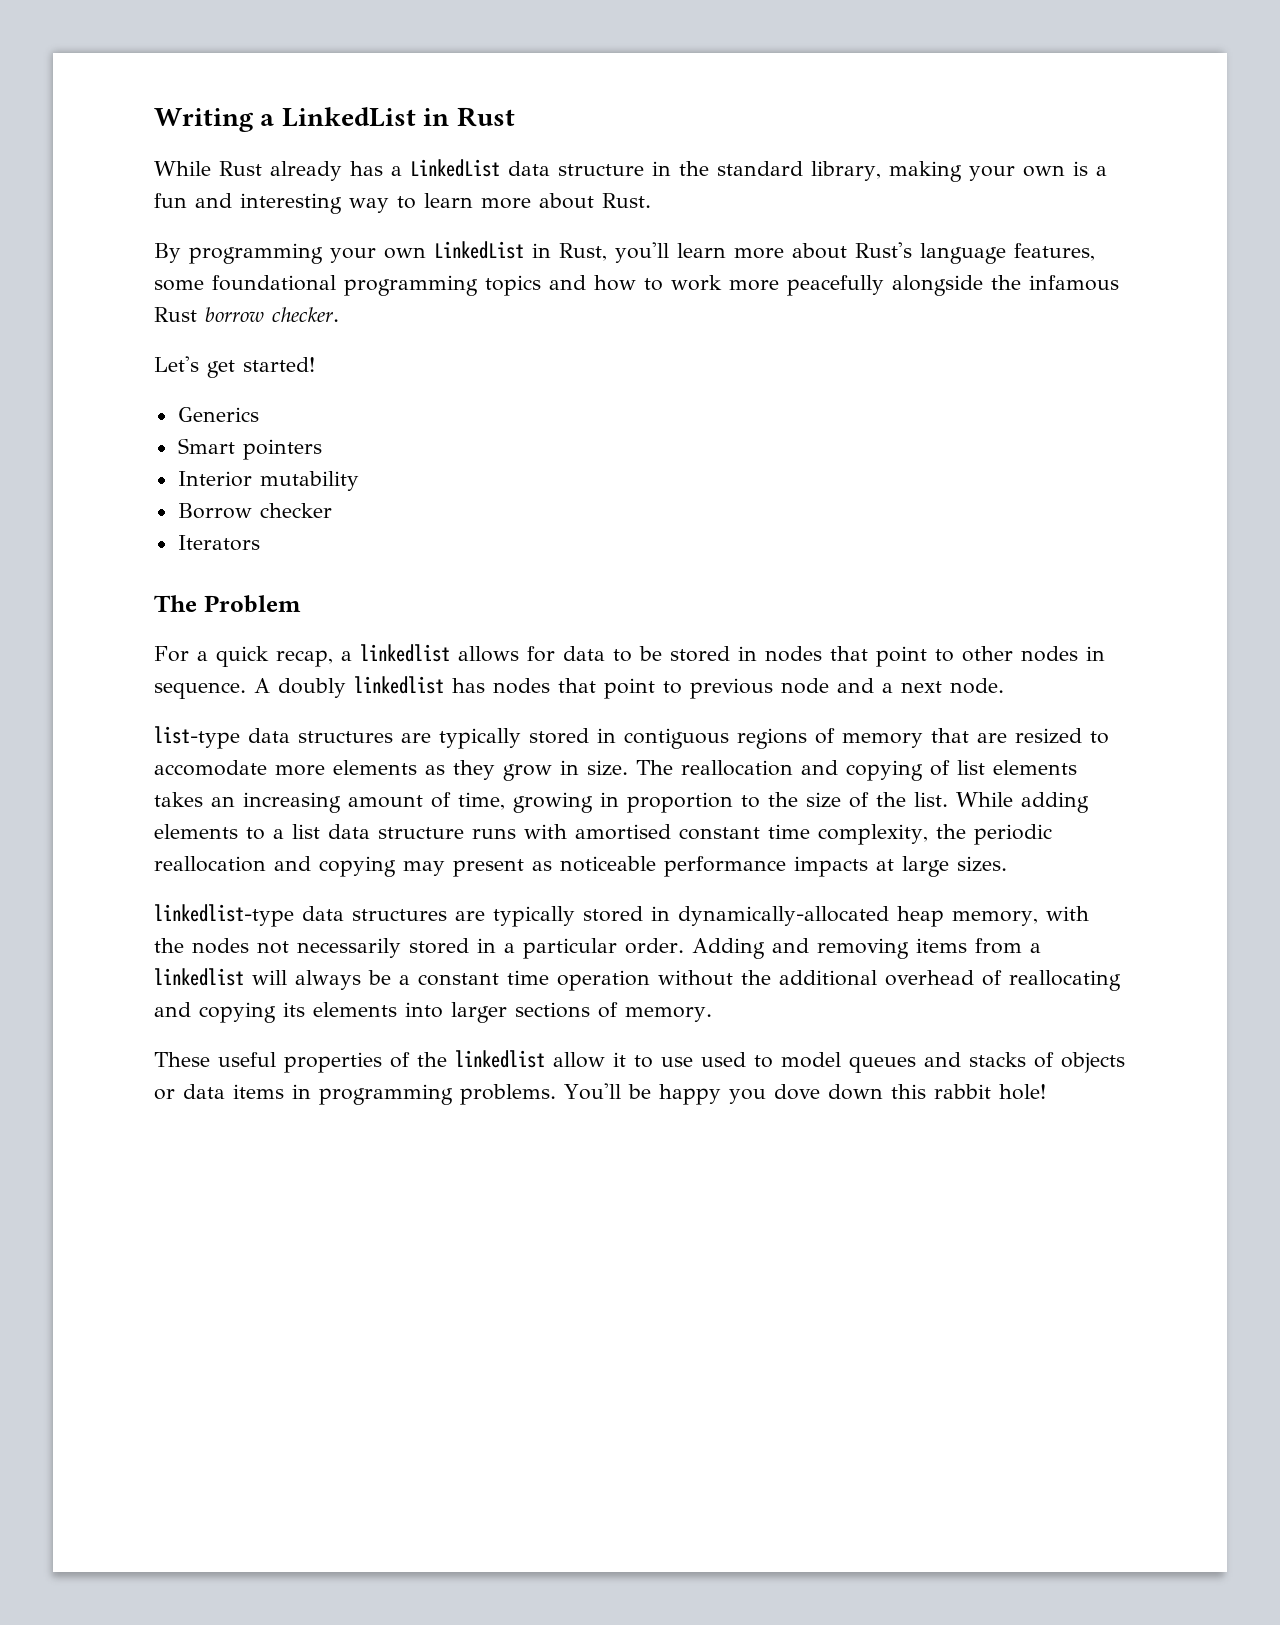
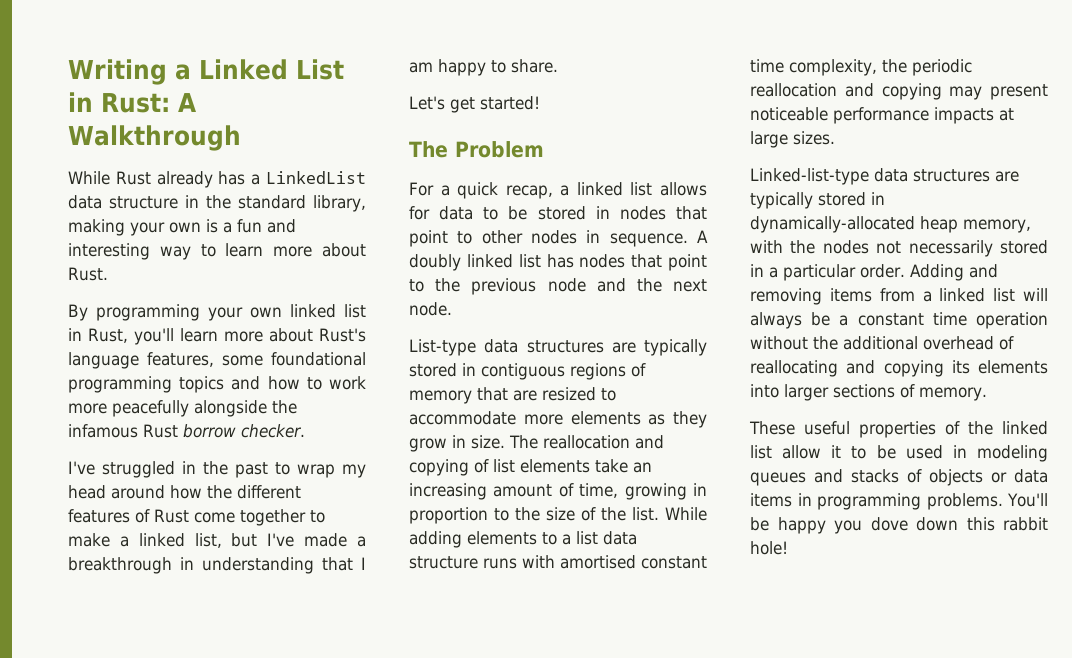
[281,107,515,127] LinkedList in Rust -> [199,59,344,80] [68,92,196,113] [68,125,241,151] Linked List in Rust: A Walkthrough
[434,241,524,259] LinkedList -> [290,304,366,318] linked list
[154,356,315,378] [177,407,259,422] [177,438,322,460] [177,471,359,491] [177,503,332,519] [177,535,260,551] Let's get started! // Generics // Smart pointers // Interior mutability // Borrow checker // Iterators -> [68,461,366,478] [68,485,301,499] [68,509,325,526] [68,533,366,548] [68,557,366,574] [409,59,558,76] [409,96,540,113] I've struggled in the past to wrap my head around how the different features of Rust come together to make a linked list, but I've made a breakthrough in understanding that I am happy to share. // Let's get started!
[360,644,450,662] linkedlist -> [576,182,653,196] linked list
[354,676,444,694] linkedlist -> [466,254,541,268] linked list
(682, 687) none -> [435,278,461,292] the
[882,683,893,693] a -> [636,278,662,292] the
[154,726,240,749] list-type -> [409,339,476,356] List-type
[154,760,267,776] accomodate -> [409,411,516,425] accommodate
[154,792,203,807] takes -> [595,459,628,473] take
[532,861,552,871] as -> (1048, 92) none
[154,904,294,927] linkedlist-type -> [750,168,869,185] Linked-list-type
[154,968,244,986] linkedlist -> [939,288,1016,302] linked list
[455,1050,545,1068] linkedlist -> [1002,421,1048,435] [750,445,772,459] linked list
[661,1052,841,1068] use used to model -> [876,445,1048,462] be used in modeling

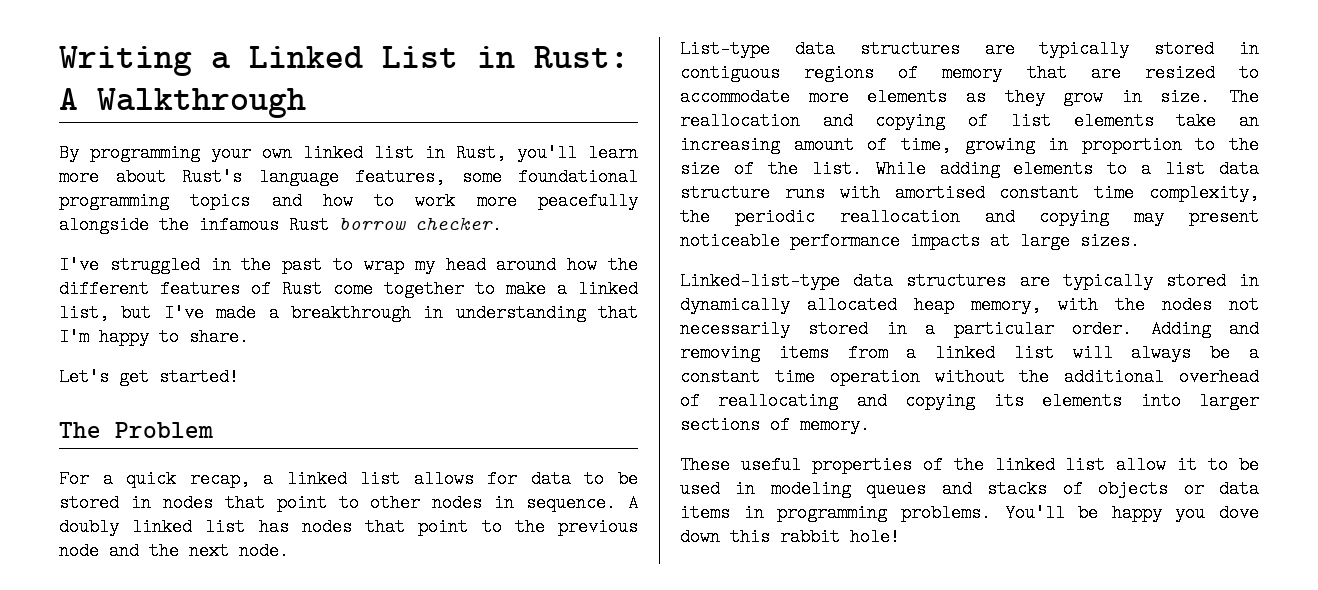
[68,171,366,188] [68,195,366,212] [68,219,296,236] [68,243,366,260] [68,267,108,281] // While Rust already has a LinkedList data structure in the standard library, making your own is a fun and interesting way to learn more about Rust. -> (306, 103) none
[361,557,366,570] [409,62,433,73] I am -> [59,328,89,346] I'm
[750,216,915,233] dynamically-allocated -> [680,296,897,314] dynamically allocated

